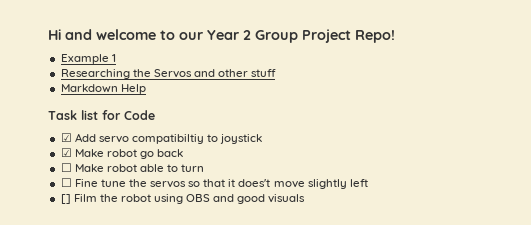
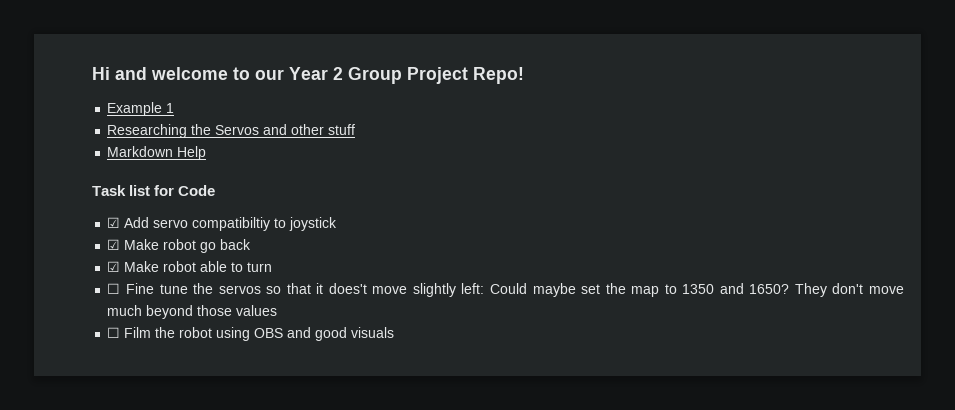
[60,163,72,172] ☐ -> [107,261,121,272] ☑
[349,179,368,187] [60,194,71,204] left // [] -> [461,283,905,297] [107,305,278,319] [107,327,121,338] left: Could maybe set the map to 1350 and 1650? They don't move much beyond those values // ☐

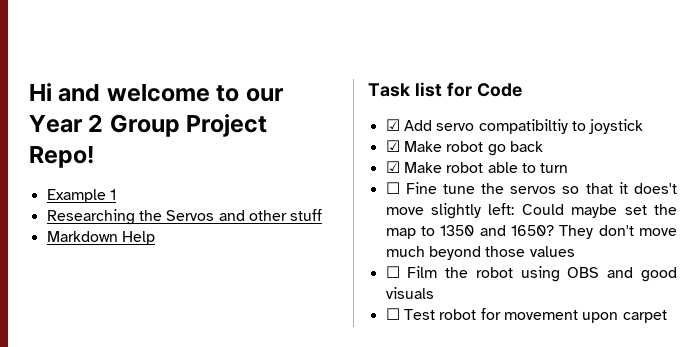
(395, 332) none -> [385,308,667,323] // ☐ Test robot for movement upon carpet

